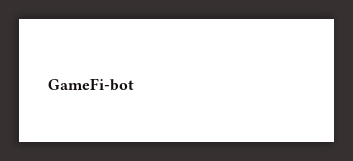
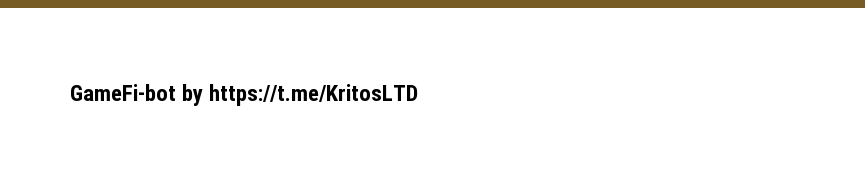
(134, 84) none -> [182,84,419,106] by https://t.me/KritosLTD

